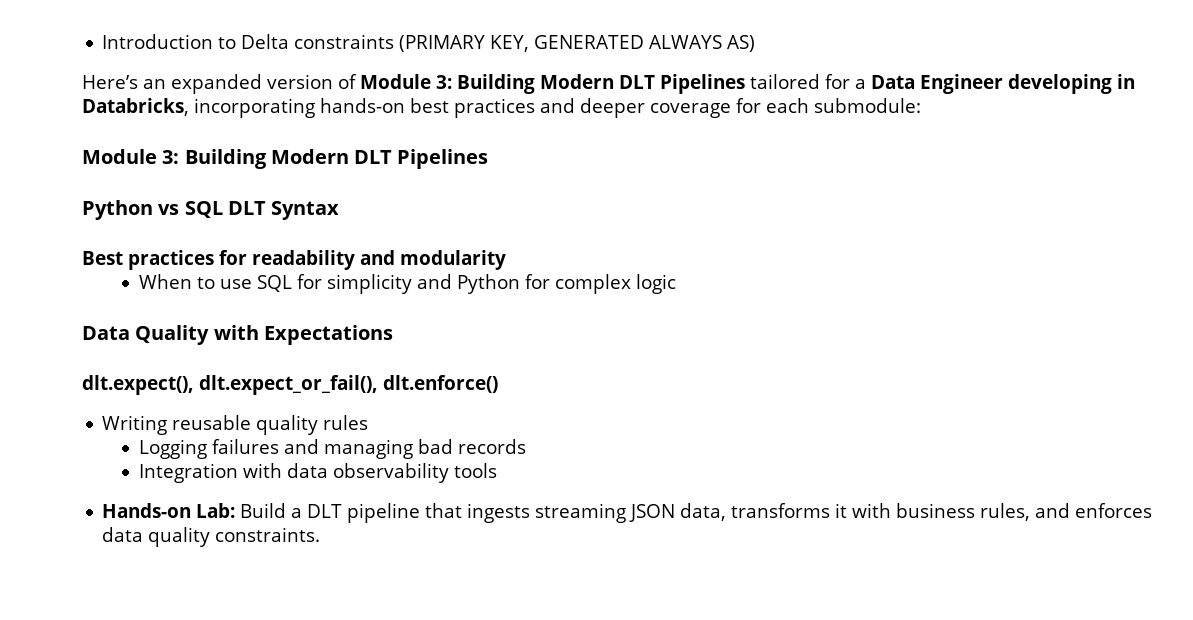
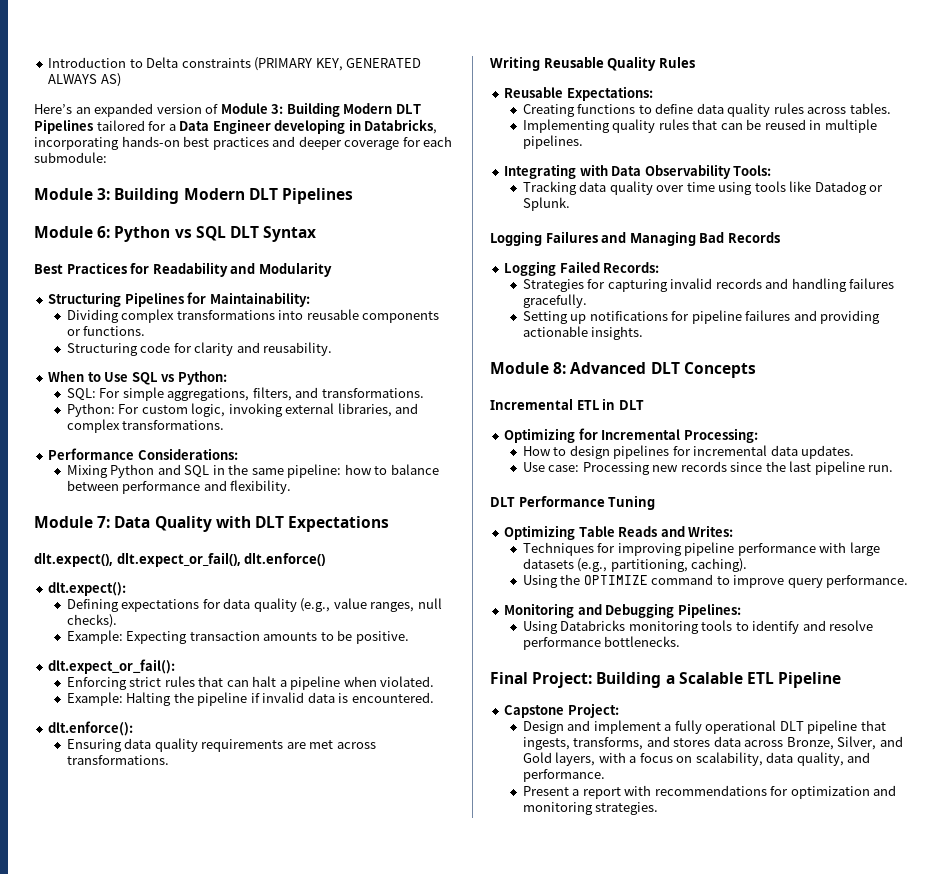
(489, 159) none -> [34,226,111,238] Module 6:
[128,250,506,270] [138,274,676,294] practices for readability and modularity // When to use SQL for simplicity and Python for complex logic // -> [66,263,332,277] [48,292,310,307] [66,309,440,323] [66,326,146,336] [66,342,333,356] [48,371,227,385] [66,387,424,401] [66,403,419,417] [66,419,225,433] [48,448,238,460] [66,464,439,478] [66,480,292,494] [34,516,111,528] Practices for Readability and Modularity // Structuring Pipelines for Maintainability: // Dividing complex transformations into reusable components or functions. // Structuring code for clarity and reusability. // When to Use SQL vs Python: // SQL: For simple aggregations, filters, and transformations. // Python: For custom logic, invoking external libraries, and complex transformations. // Performance Considerations: // Mixing Python and SQL in the same pipeline: how to balance between performance and flexibility. // Module 7:
(259, 332) none -> [254,516,284,528] DLT
[102,415,369,435] [138,439,526,459] [138,463,497,483] [102,503,1153,523] [102,527,321,547] Writing reusable quality rules // Logging failures and managing bad records // Integration with data observability tools // Hands-on Lab: Build a DLT pipeline that ingests streaming JSON data, transforms it with business rules, and enforces data quality constraints. -> [48,582,127,596] [66,598,442,612] [66,614,117,628] [66,630,409,644] [48,659,176,674] [66,676,435,690] [66,692,434,706] [48,721,134,736] [66,738,376,752] [66,755,169,765] [490,57,695,71] [504,86,653,101] [522,103,891,117] [522,119,877,133] [522,135,583,149] [504,164,772,179] [522,181,884,195] [522,197,570,211] [490,232,780,246] [504,261,660,276] [522,278,895,292] [522,294,587,308] [522,310,881,324] [522,326,644,340] [490,362,756,378] [490,399,644,410] [504,428,758,443] [522,445,855,459] [522,461,894,475] [490,496,656,510] [504,525,734,540] [522,542,880,556] [522,558,748,572] [522,574,909,588] [504,603,741,618] [522,620,874,634] [522,636,681,650] [490,672,842,688] [504,703,619,718] [522,720,886,734] [522,736,903,750] [522,752,871,766] [522,769,605,782] [522,785,897,799] [522,802,659,815] dlt.expect(): // Defining expectations for data quality (e.g., value ranges, null checks). // Example: Expecting transaction amounts to be positive. // dlt.expect_or_fail(): // Enforcing strict rules that can halt a pipeline when violated. // Example: Halting the pipeline if invalid data is encountered. // dlt.enforce(): // Ensuring data quality requirements are met across transformations. // Writing Reusable Quality Rules // Reusable Expectations: // Creating functions to define data quality rules across tables. // Implementing quality rules that can be reused in multiple pipelines. // Integrating with Data Observability Tools: // Tracking data quality over time using tools like Datadog or Splunk. // Logging Failures and Managing Bad Records // Logging Failed Records: // Strategies for capturing invalid records and handling failures gracefully. // Setting up notifications for pipeline failures and providing actionable insights. // Module 8: Advanced DLT Concepts // Incremental ETL in DLT // Optimizing for Incremental Processing: // How to design pipelines for incremental data updates. // Use case: Processing new records since the last pipeline run. // DLT Performance Tuning // Optimizing Table Reads and Writes: // Techniques for improving pipeline performance with large datasets (e.g., partitioning, caching). // Using the OPTIMIZE command to improve query performance. // Monitoring and Debugging Pipelines: // Using Databricks monitoring tools to identify and resolve performance bottlenecks. // Final Project: Building a Scalable ETL Pipeline // Capstone Project: // Design and implement a fully operational DLT pipeline that ingests, transforms, and stores data across Bronze, Silver, and Gold layers, with a focus on scalability, data quality, and performance. // Present a report with recommendations for optimization and monitoring strategies.

